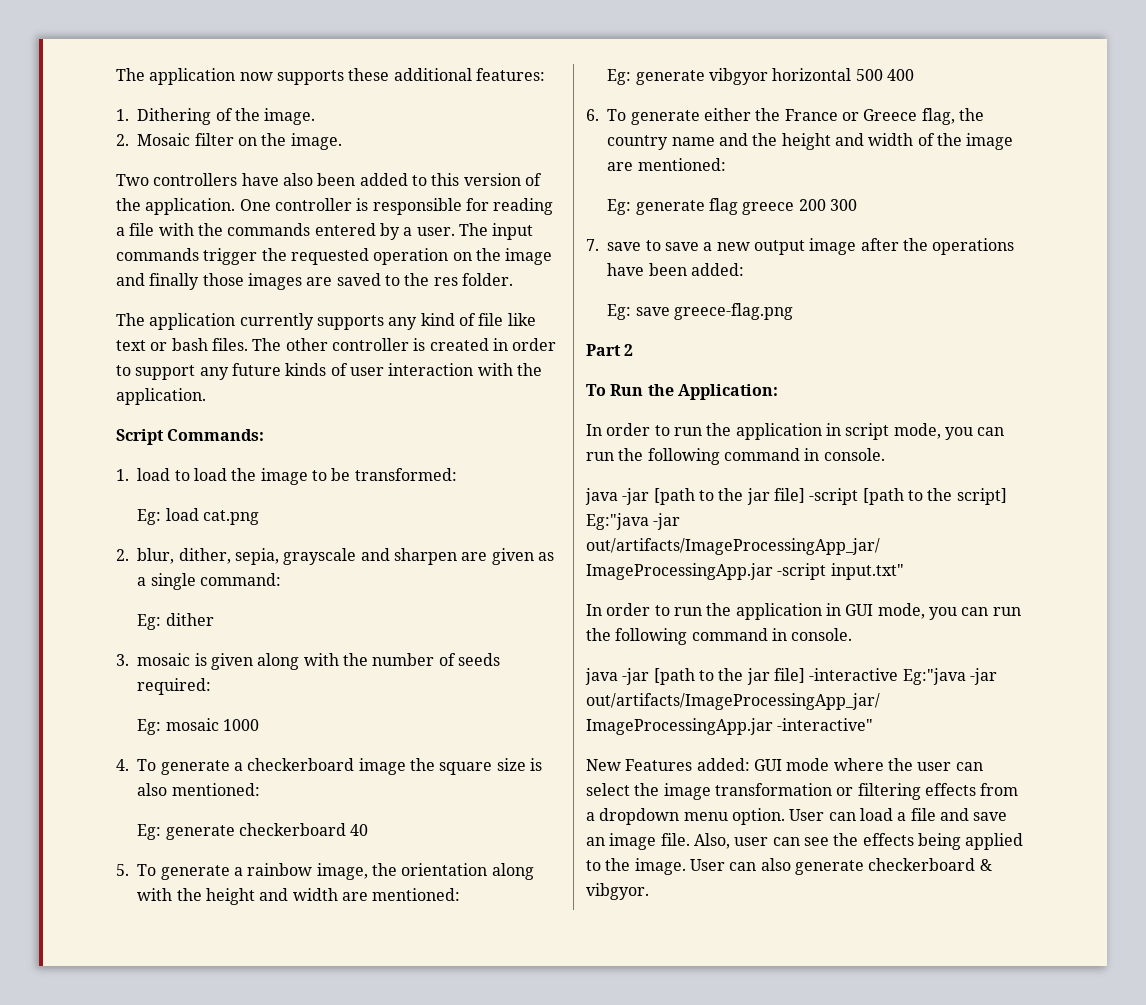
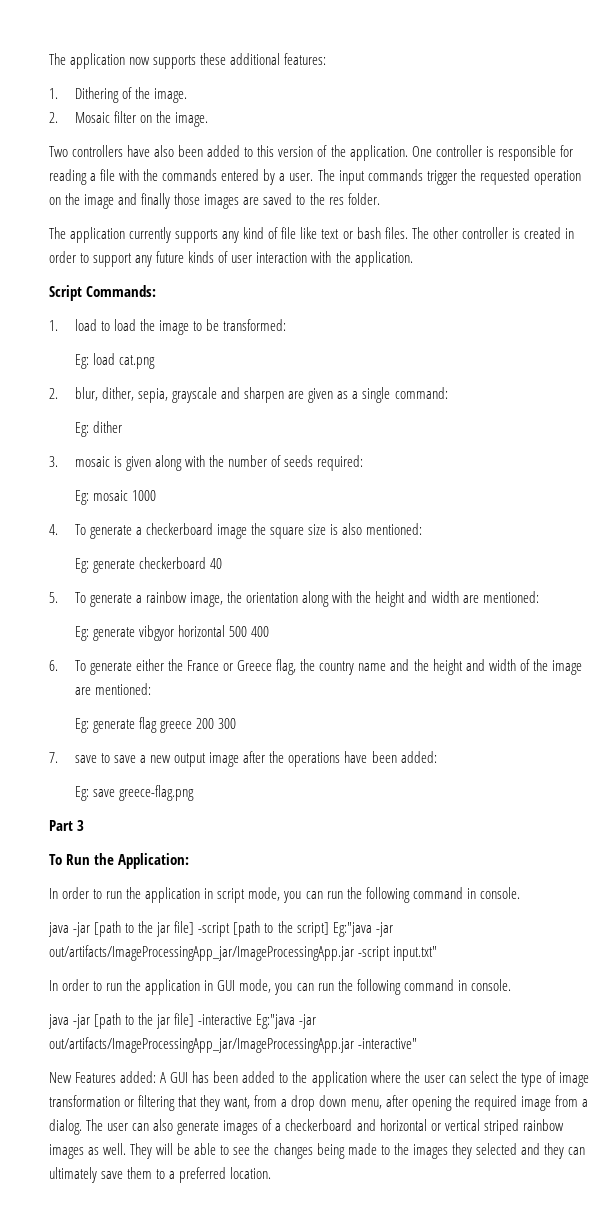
[624,344,634,356] 2 -> [77,820,85,831] 3
[753,758,830,771] GUI mode -> [160,1071,367,1087] A GUI has been added to the application
(660, 789) none -> [520,1071,556,1087] type of
[924,783,1019,796] [586,808,1008,825] [586,833,1024,850] [586,858,992,875] [586,883,649,900] effects from a dropdown menu option. User can load a file and save an image file. Also, user can see the effects being applied to the image. User can also generate checkerboard & vibgyor. -> [178,1095,588,1111] [49,1119,564,1135] [49,1143,586,1159] [49,1167,272,1183] that they want, from a drop down menu, after opening the required image from a dialog. The user can also generate images of a checkerboard and horizontal or vertical striped rainbow images as well. They will be able to see the changes being made to the images they selected and they can ultimately save them to a preferred location.

